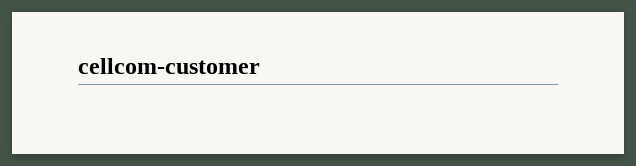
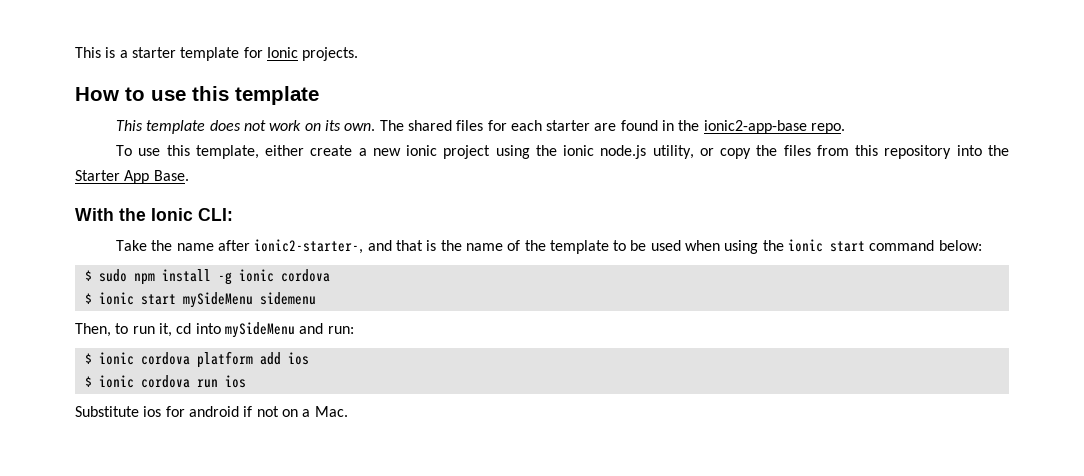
[78,58,260,74] cellcom-customer -> [75,47,359,61] [75,86,319,105] [115,120,846,134] [115,145,1009,159] [75,170,189,184] [75,208,233,221] [115,239,982,254] [84,269,330,285] [84,292,316,308] [75,322,354,338] [84,351,309,368] [84,375,246,388] [75,406,348,417] This is a starter template for Ionic projects. // How to use this template // This template does not work on its own. The shared files for each starter are found in the ionic2-app-base repo. // To use this template, either create a new ionic project using the ionic node.js utility, or copy the files from this repository into the Starter App Base. // With the Ionic CLI: // Take the name after ionic2-starter-, and that is the name of the template to be used when using the ionic start command below: // $ sudo npm install -g ionic cordova // $ ionic start mySideMenu sidemenu // Then, to run it, cd into mySideMenu and run: // $ ionic cordova platform add ios // $ ionic cordova run ios // Substitute ios for android if not on a Mac.

